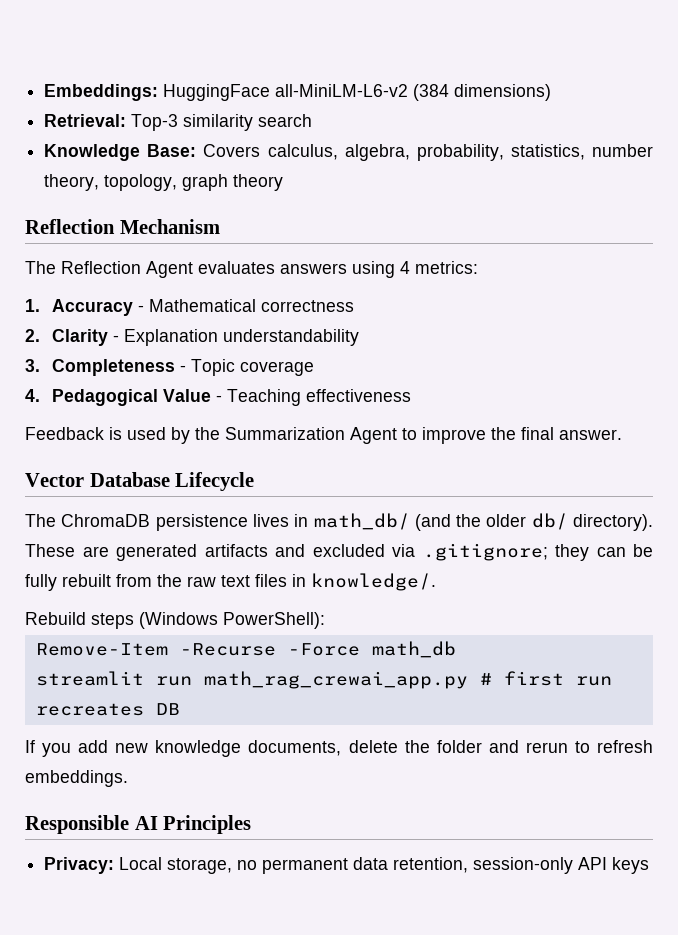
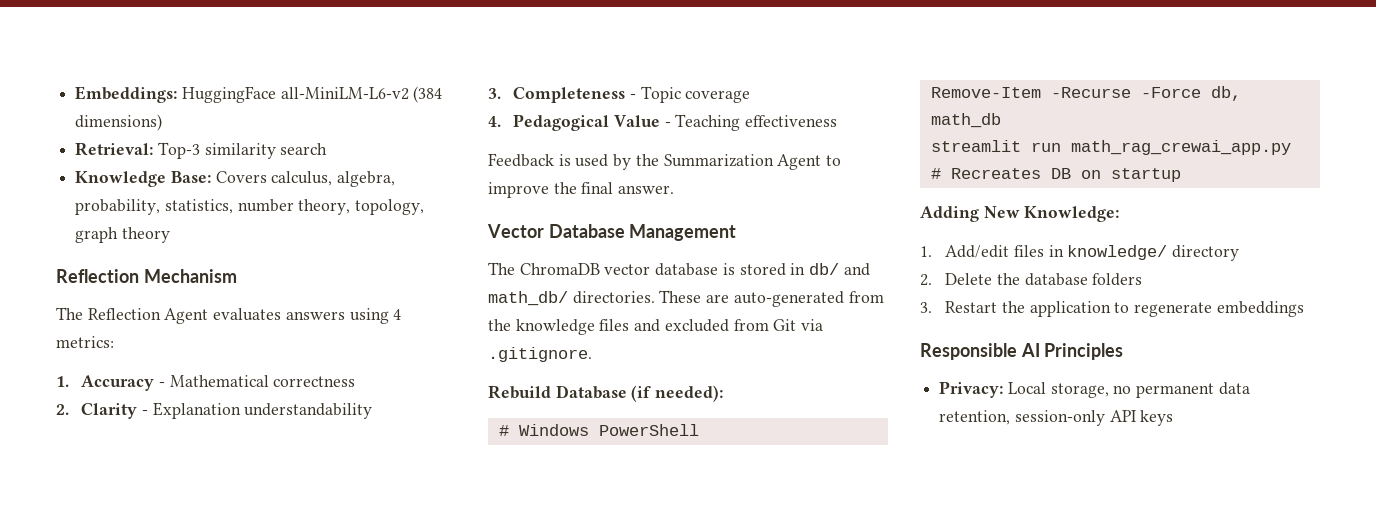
[175,472,255,491] Lifecycle -> [629,224,737,241] Management
[155,513,653,531] [25,543,653,561] [25,573,436,591] [25,612,325,629] persistence lives in math_db/ (and the older db/ directory). These are generated artifacts and excluded via .gitignore; they can be fully rebuilt from the raw text files in knowledge/. // Rebuild steps (Windows PowerShell): -> [604,263,870,276] [488,290,884,307] [488,319,824,335] [488,347,592,362] [488,385,724,402] [498,424,699,436] vector database is stored in db/ and math_db/ directories. These are auto-generated from the knowledge files and excluded from Git via .gitignore. // Rebuild Database (if needed): // # Windows PowerShell
(360, 649) none -> [1210,86,1241,101] db,
[503,671,612,686] [35,703,180,716] [25,740,653,757] [25,770,128,787] first run recreates DB // If you add new knowledge documents, delete the folder and rerun to refresh embeddings. -> [950,168,1181,182] [920,206,1120,222] [920,245,1240,261] [920,273,1143,286] [920,301,1304,317] Recreates DB on startup // Adding New Knowledge: // 1. Add/edit files in knowledge/ directory // 2. Delete the database folders // 3. Restart the application to regenerate embeddings

